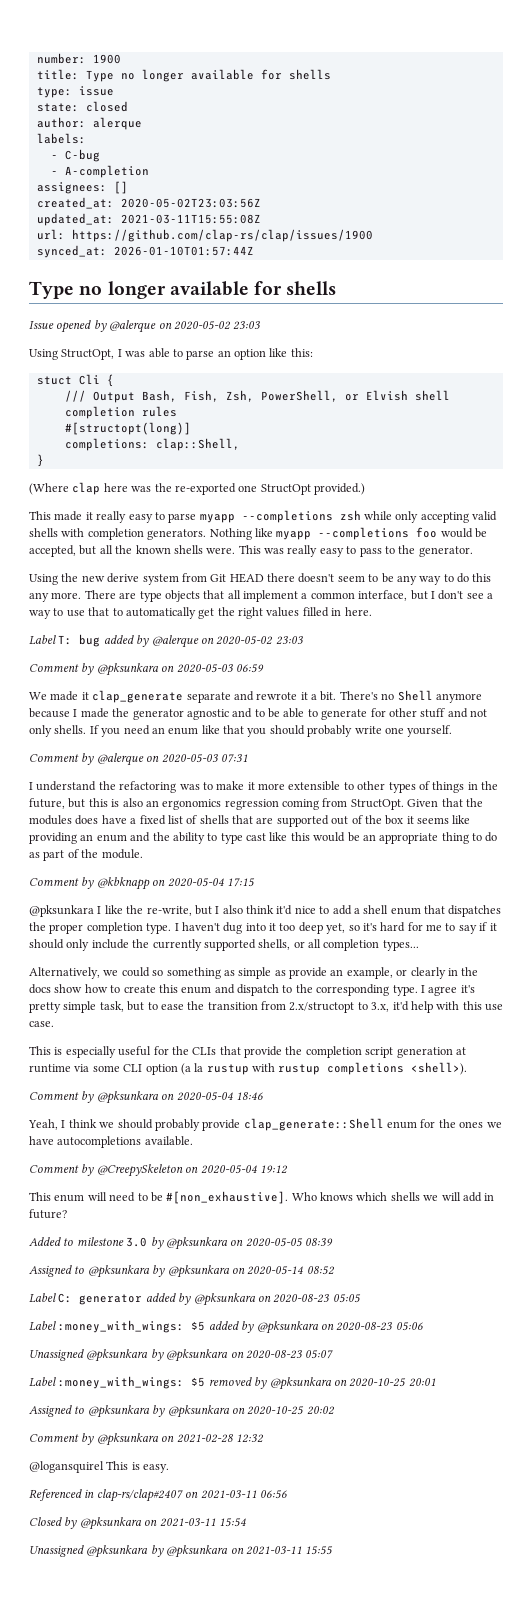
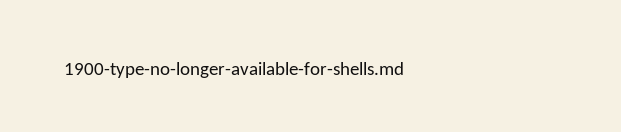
[36,53,121,64] [36,69,331,82] [36,86,114,98] [36,101,128,112] [36,117,142,130] [36,133,86,144] [50,149,100,162] [50,165,149,178] [36,181,128,194] [36,197,261,209] [36,213,261,226] [36,229,373,242] [36,245,254,258] [29,281,337,299] [29,320,261,333] [29,348,313,360] [36,374,114,387] [64,390,450,403] [64,406,177,419] [64,422,191,435] [64,438,240,451] [36,454,44,467] [29,482,365,495] [29,510,498,523] [29,527,487,540] [29,545,473,557] [29,573,492,585] [29,590,493,602] [29,607,372,619] [29,634,303,648] [29,663,264,676] [29,690,482,703] [29,708,487,720] [29,725,453,737] [29,753,248,766] [29,781,498,793] [29,798,483,810] [29,815,471,827] [29,832,498,844] [29,849,143,861] [29,877,255,890] [29,905,502,917] [29,922,497,934] [29,939,419,951] [29,967,479,979] [29,984,475,996] [29,1001,503,1013] [29,1021,54,1027] [29,1046,466,1058] [29,1062,468,1075] [29,1091,263,1104] [28,1118,502,1131] [29,1136,193,1148] [29,1164,288,1177] [29,1191,495,1204] [29,1209,67,1219] [29,1237,333,1250] [29,1265,335,1278] [29,1293,361,1306] [29,1320,423,1334] [29,1349,334,1362] [29,1376,436,1390] [29,1405,335,1418] [29,1433,264,1446] [29,1461,170,1473] [29,1489,287,1502] [29,1517,246,1530] [29,1545,334,1558] number: 1900 // title: Type no longer available for shells // type: issue // state: closed // author: alerque // labels: // - C-bug // - A-completion // assignees: [] // created_at: 2020-05-02T23:03:56Z // updated_at: 2021-03-11T15:55:08Z // url: https://github.com/clap-rs/clap/issues/1900 // synced_at: 2026-01-10T01:57:44Z // Type no longer available for shells // Issue opened by @alerque on 2020-05-02 23:03 // Using StructOpt, I was able to parse an option like this: // stuct Cli { // /// Output Bash, Fish, Zsh, PowerShell, or Elvish shell completion rules // #[structopt(long)] // completions: clap::Shell, // } // (Where clap here was the re-exported one StructOpt provided.) // This made it really easy to parse myapp --completions zsh while only accepting valid shells with completion generators. Nothing like myapp --completions foo would be accepted, but all the known shells were. This was really easy to pass to the generator. // Using the new derive system from Git HEAD there doesn't seem to be any way to do this any more. There are type objects that all implement a common interface, but I don't see a way to use that to automatically get the right values filled in here. // Label T: bug added by @alerque on 2020-05-02 23:03 // Comment by @pksunkara on 2020-05-03 06:59 // We made it clap_generate separate and rewrote it a bit. There's no Shell anymore because I made the generator agnostic and to be able to generate for other stuff and not only shells. If you need an enum like that you should probably write one yourself. // Comment by @alerque on 2020-05-03 07:31 // I understand the refactoring was to make it more extensible to other types of things in the future, but this is also an ergonomics regression coming from StructOpt. Given that the modules does have a fixed list of shells that are supported out of the box it seems like providing an enum and the ability to type cast like this would be an appropriate thing to do as part of the module. // Comment by @kbknapp on 2020-05-04 17:15 // @pksunkara I like the re-write, but I also think it'd nice to add a shell enum that dispatches the proper completion type. I haven't dug into it too deep yet, so it's hard for me to say if it should only include the currently supported shells, or all completion types... // Alternatively, we could so something as simple as provide an example, or clearly in the docs show how to create this enum and dispatch to the corresponding type. I agree it's pretty simple task, but to ease the transition from 2.x/structopt to 3.x, it'd help with this use case. // This is especially useful for the CLIs that provide the completion script generation at runtime via some CLI option (a la rustup with rustup completions <shell>). // Comment by @pksunkara on 2020-05-04 18:46 // Yeah, I think we should probably provide clap_generate::Shell enum for the ones we have autocompletions available. // Comment by @CreepySkeleton on 2020-05-04 19:12 // This enum will need to be #[non_exhaustive]. Who knows which shells we will add in future? // Added to milestone 3.0 by @pksunkara on 2020-05-05 08:39 // Assigned to @pksunkara by @pksunkara on 2020-05-14 08:52 // Label C: generator added by @pksunkara on 2020-08-23 05:05 // Label :money_with_wings: $5 added by @pksunkara on 2020-08-23 05:06 // Unassigned @pksunkara by @pksunkara on 2020-08-23 05:07 // Label :money_with_wings: $5 removed by @pksunkara on 2020-10-25 20:01 // Assigned to @pksunkara by @pksunkara on 2020-10-25 20:02 // Comment by @pksunkara on 2021-02-28 12:32 // @logansquirel This is easy. // Referenced in clap-rs/clap#2407 on 2021-03-11 06:56 // Closed by @pksunkara on 2021-03-11 15:54 // Unassigned @pksunkara by @pksunkara on 2021-03-11 15:55 -> [64,62,404,78] 1900-type-no-longer-available-for-shells.md

